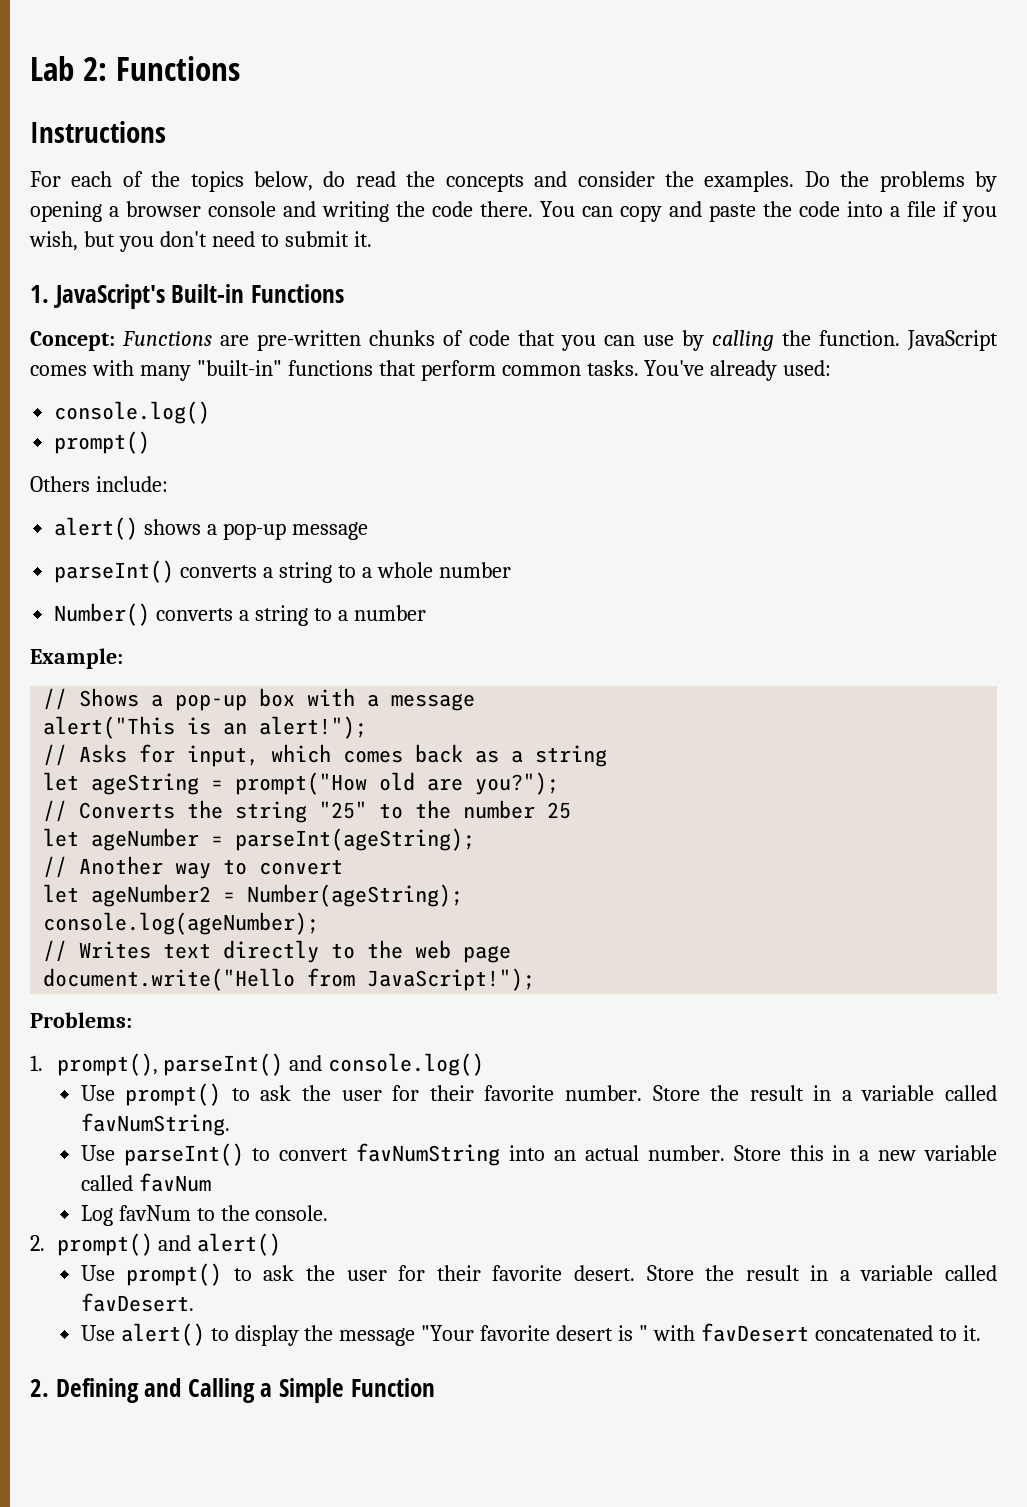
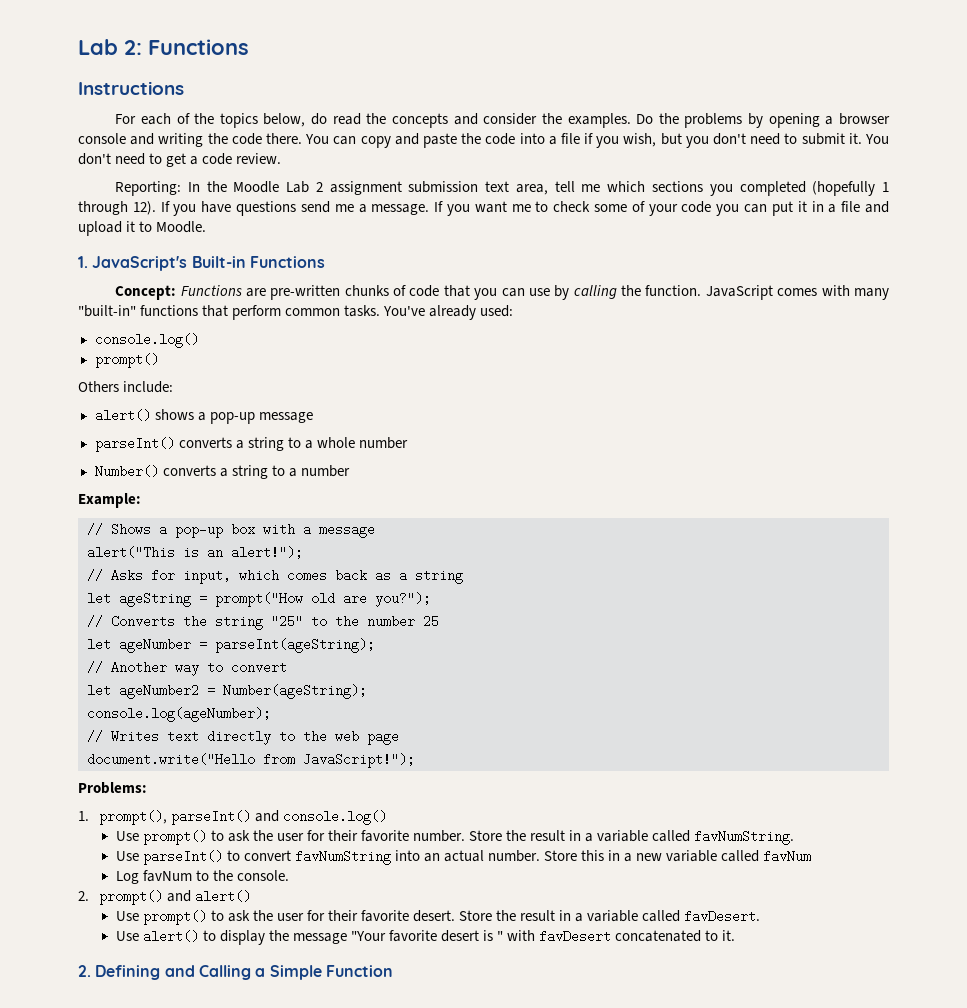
(372, 239) none -> [865,134,890,144] [78,153,282,167] [115,181,890,196] [78,201,889,216] [78,221,207,236] You don't need to get a code review. // Reporting: In the Moodle Lab 2 assignment submission text area, tell me which sections you completed (hopefully 1 through 12). If you have questions send me a message. If you want me to check some of your code you can put it in a file and upload it to Moodle.

